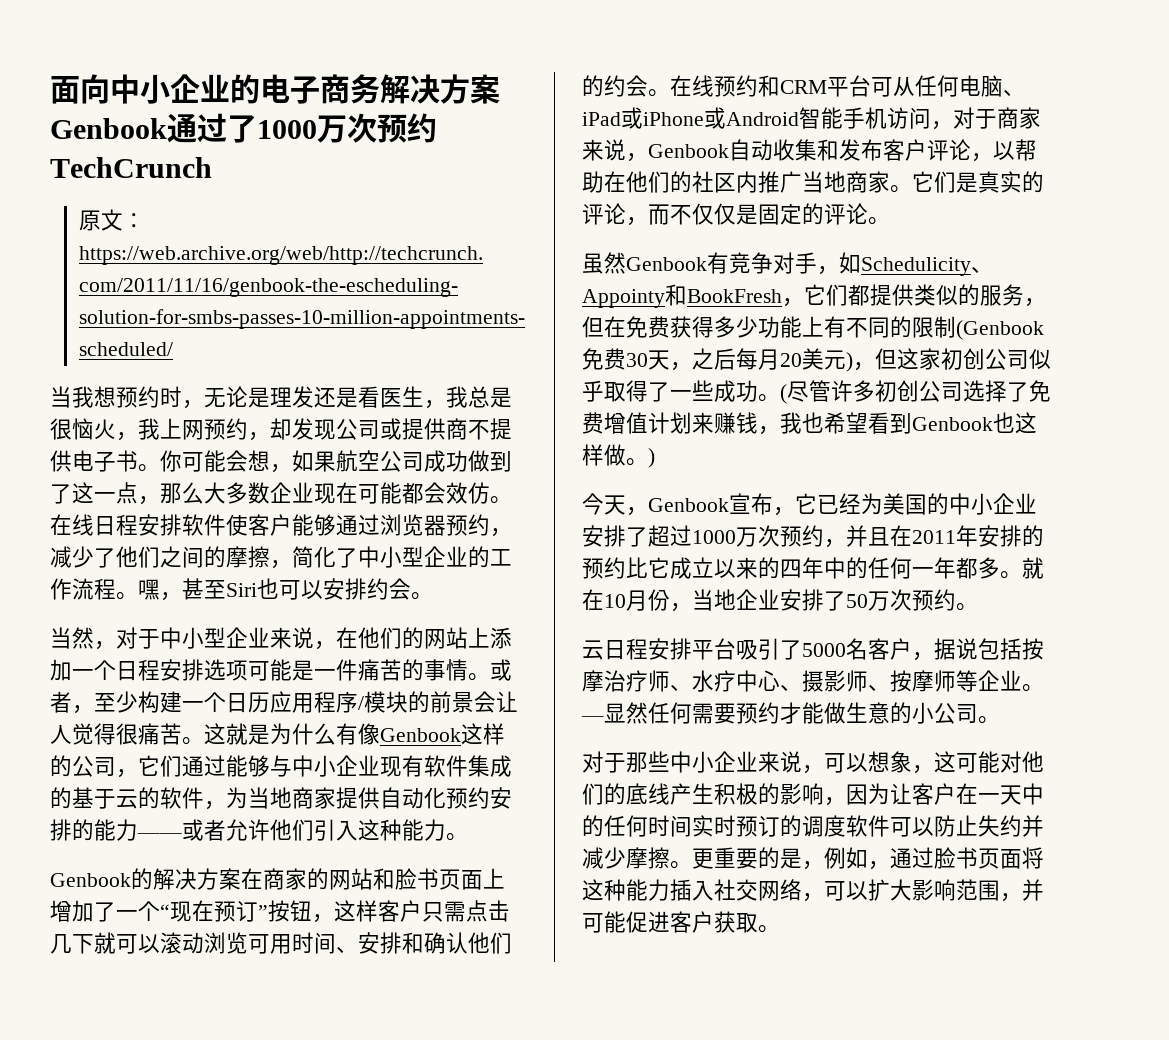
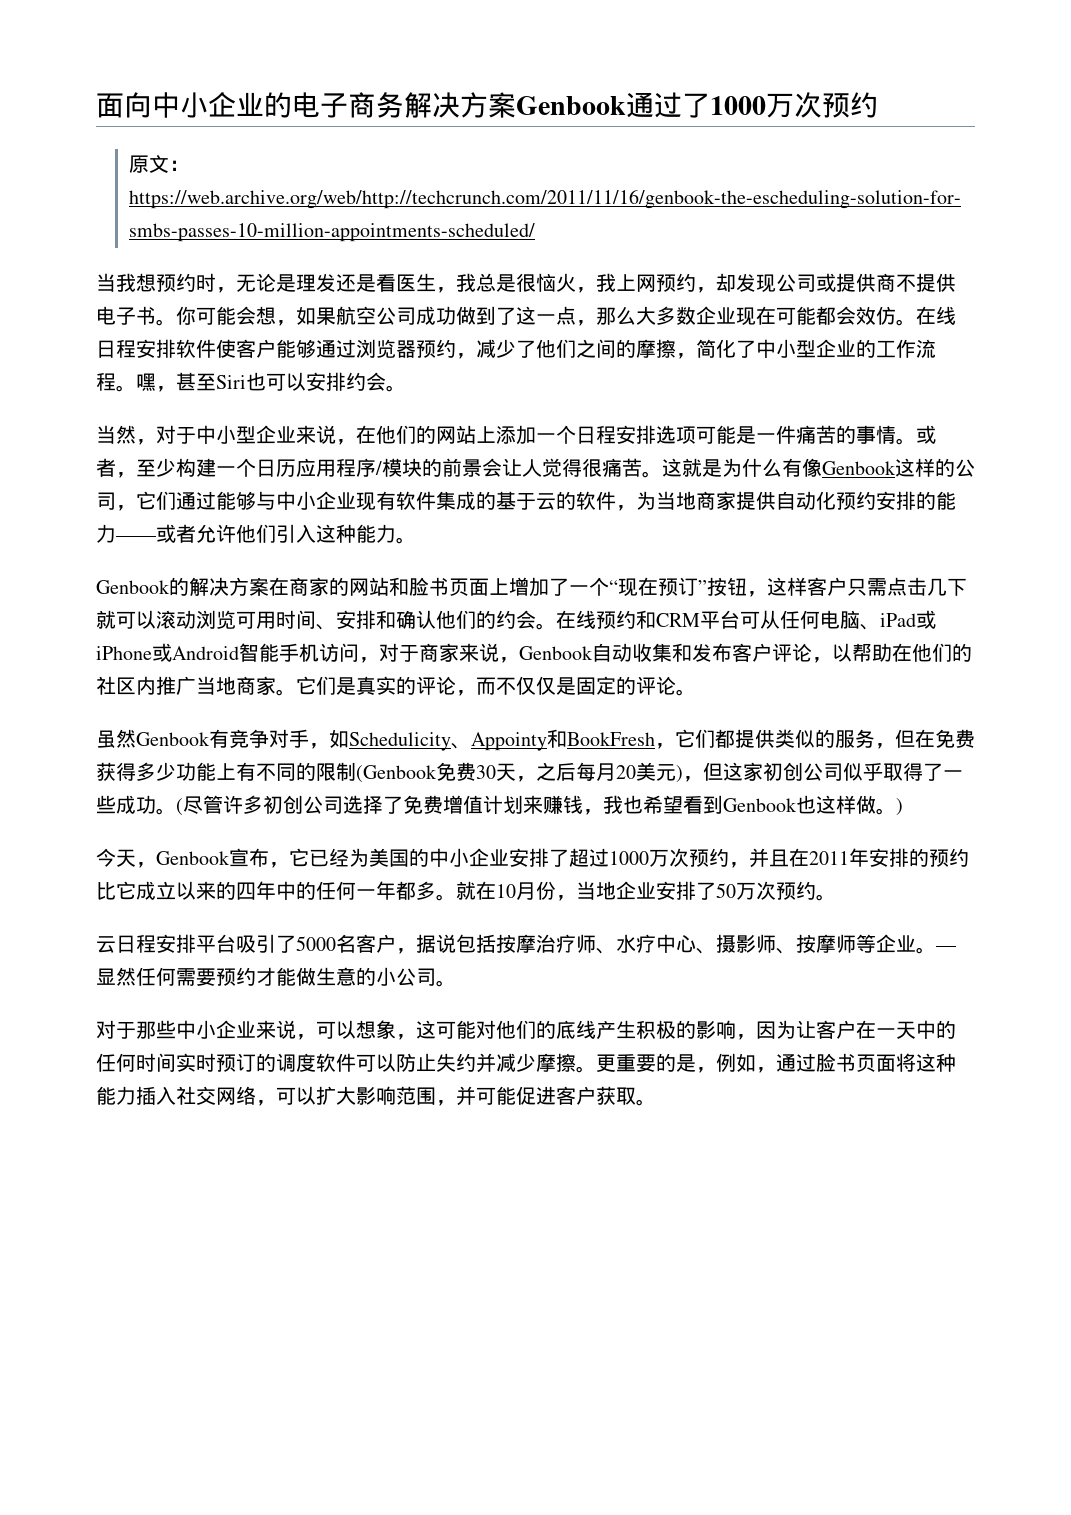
[50,157,212,178] TechCrunch -> (878, 105) none

